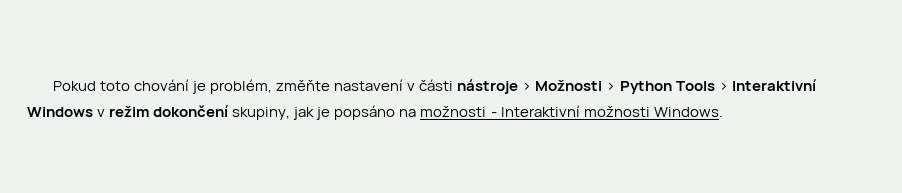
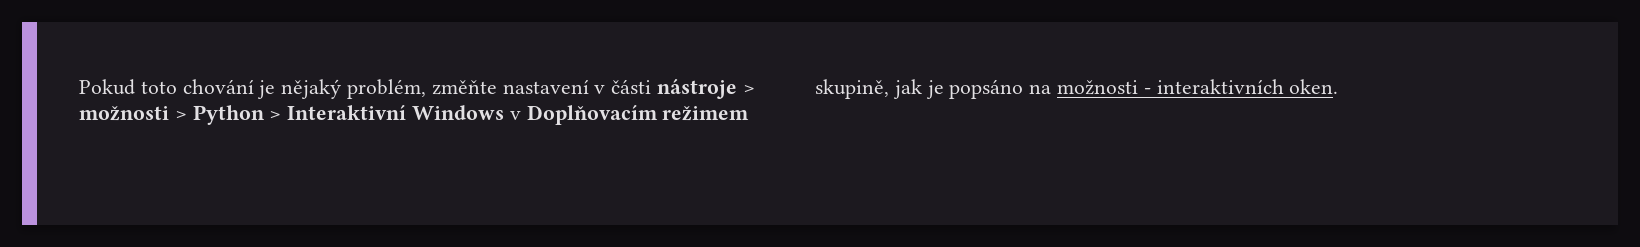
(207, 87) none -> [281,79,342,99] nějaký
[535,80,603,91] Možnosti -> [79,106,169,121] možnosti
[675,81,715,91] Tools -> (265, 115) none
[109,105,291,120] režim dokončení skupiny, -> [526,105,750,125] [815,79,889,99] Doplňovacím režimem skupině,
[500,105,723,117] Interaktivní možnosti Windows. -> [1156,79,1339,94] interaktivních oken.

